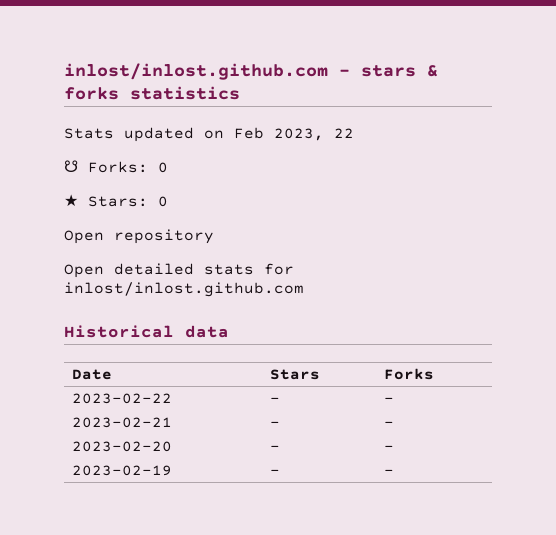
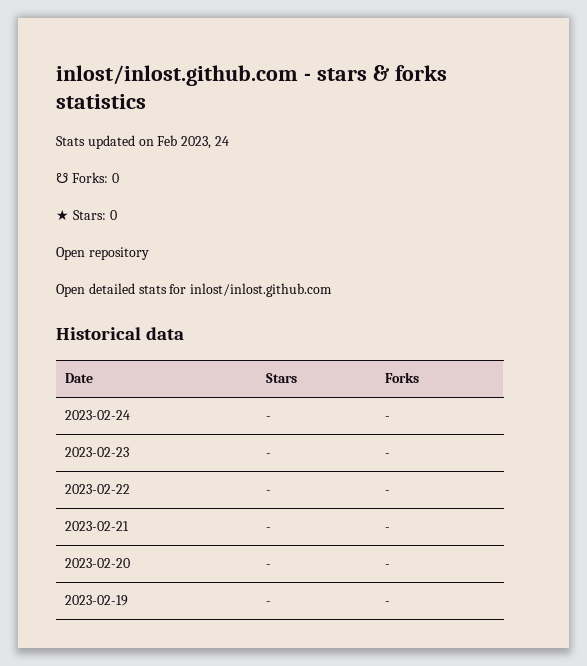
[334,128,354,138] 22 -> [214,136,229,146] 24
(435, 374) none -> [64,410,130,420] [265,416,271,420] [384,416,390,420] [64,447,129,457] [265,453,271,457] [384,453,390,457] // 2023-02-24 | - | - // 2023-02-23 | - | -

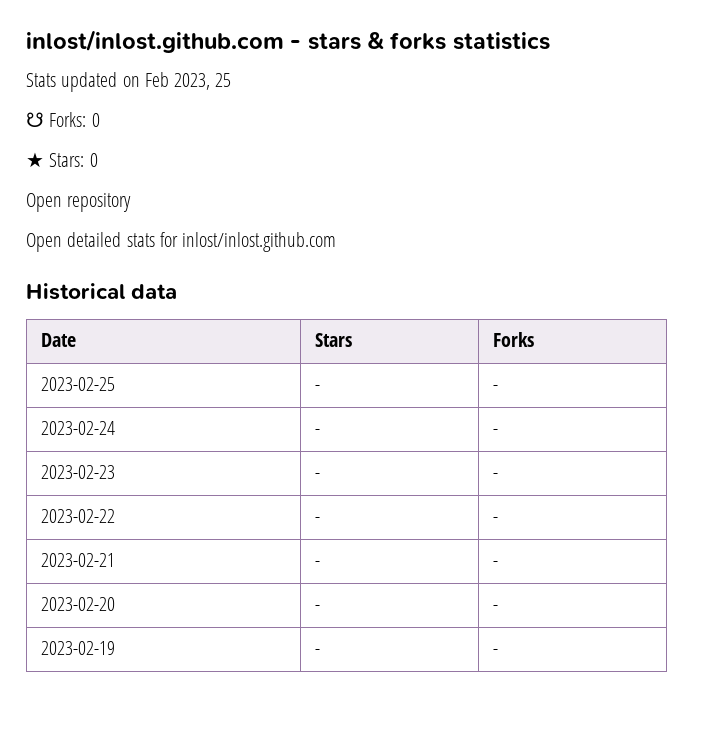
[214,136,229,146] 24 -> [215,73,232,87] 25
(419, 377) none -> [40,377,115,391] [314,385,320,391] [492,385,498,391] // 2023-02-25 | - | -

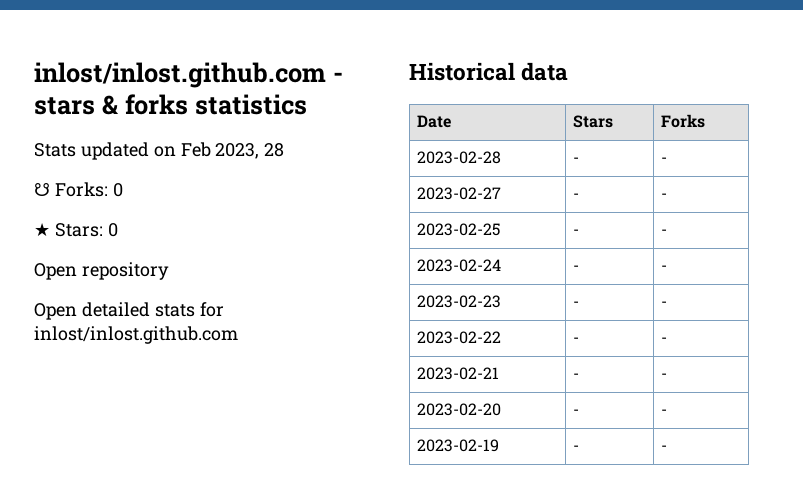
[215,73,232,87] 25 -> [264,143,285,157] 28
(534, 339) none -> [416,151,501,164] [572,157,579,163] [660,157,667,163] [416,187,501,200] [572,193,579,199] [660,193,667,199] // 2023-02-28 | - | - // 2023-02-27 | - | -

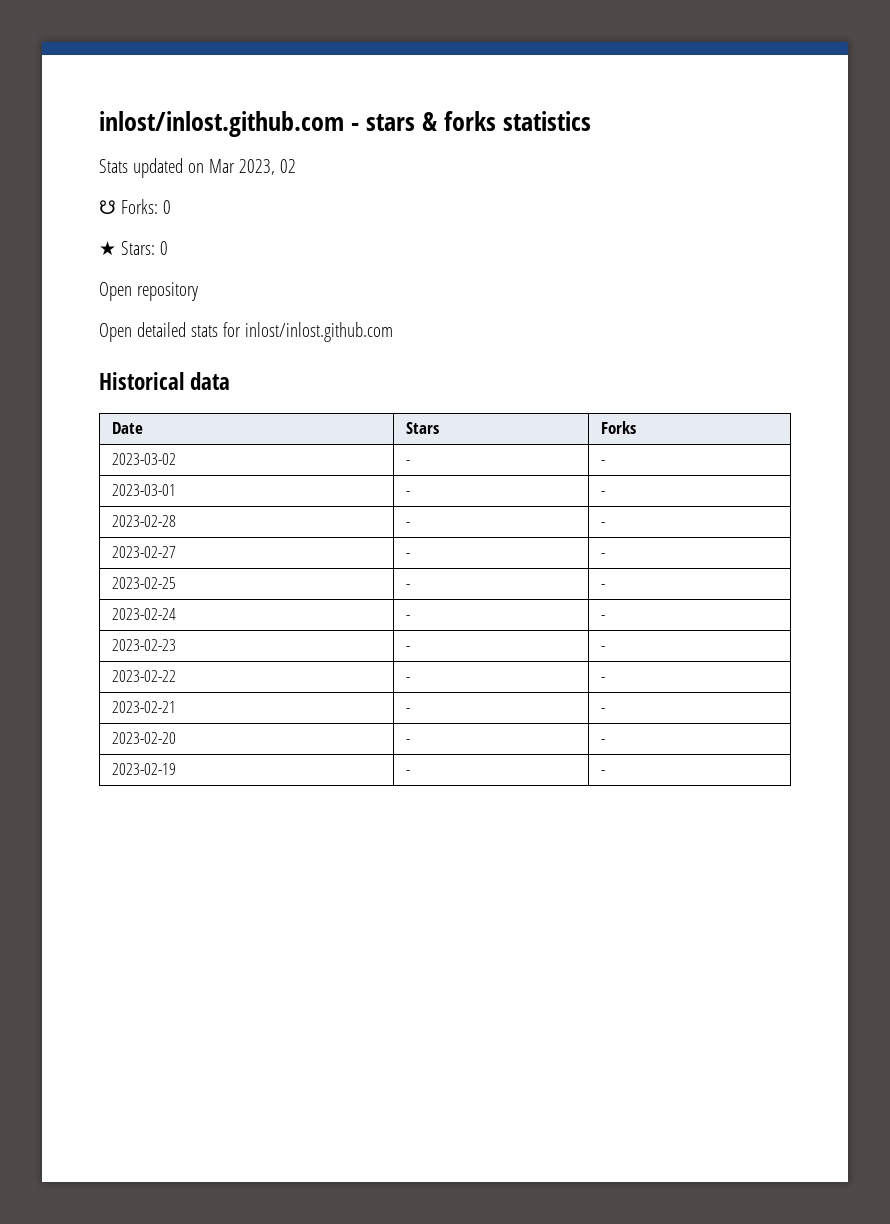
[180,142,285,159] Feb 2023, 28 -> [208,159,296,175] Mar 2023, 02
(705, 121) none -> [112,453,177,465] [406,460,411,465] [601,460,606,465] [112,484,177,496] [406,491,411,496] [601,491,606,496] // 2023-03-02 | - | - // 2023-03-01 | - | -

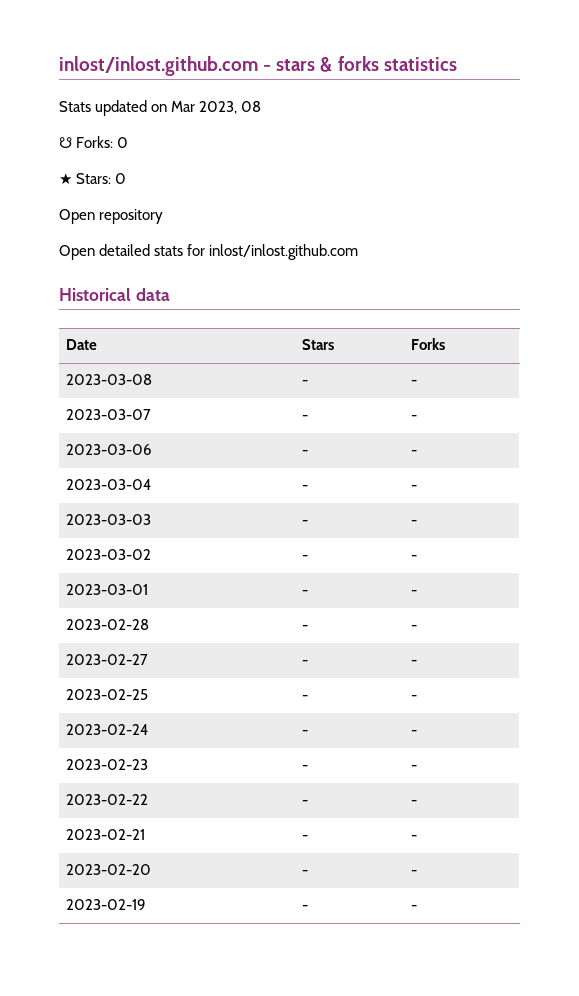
[279,159,296,173] 02 -> [241,101,262,112] 08
(637, 427) none -> [65,374,152,385] [301,380,308,385] [410,380,417,385] [65,409,151,420] [301,415,308,420] [410,415,417,420] [65,444,152,455] [301,450,308,455] [410,450,417,455] [65,479,151,490] [301,485,308,490] [410,485,417,490] [65,514,151,525] [301,520,308,525] [410,520,417,525] // 2023-03-08 | - | - // 2023-03-07 | - | - // 2023-03-06 | - | - // 2023-03-04 | - | - // 2023-03-03 | - | -

